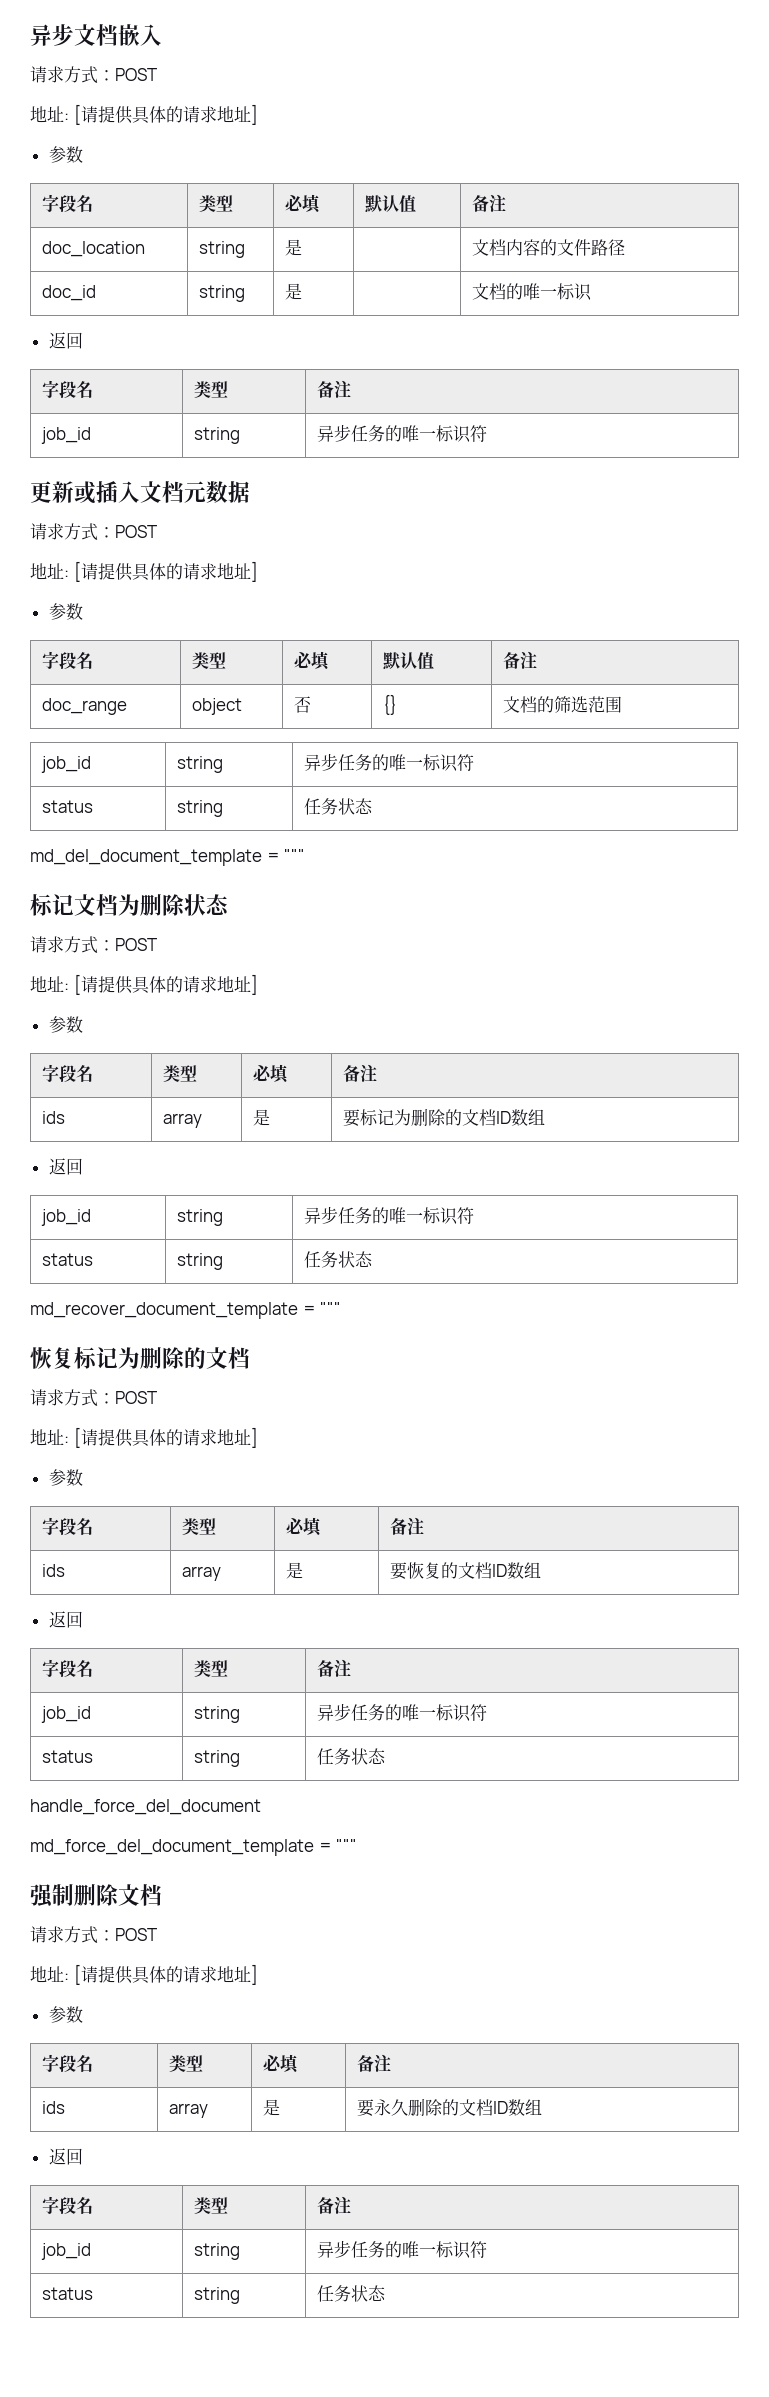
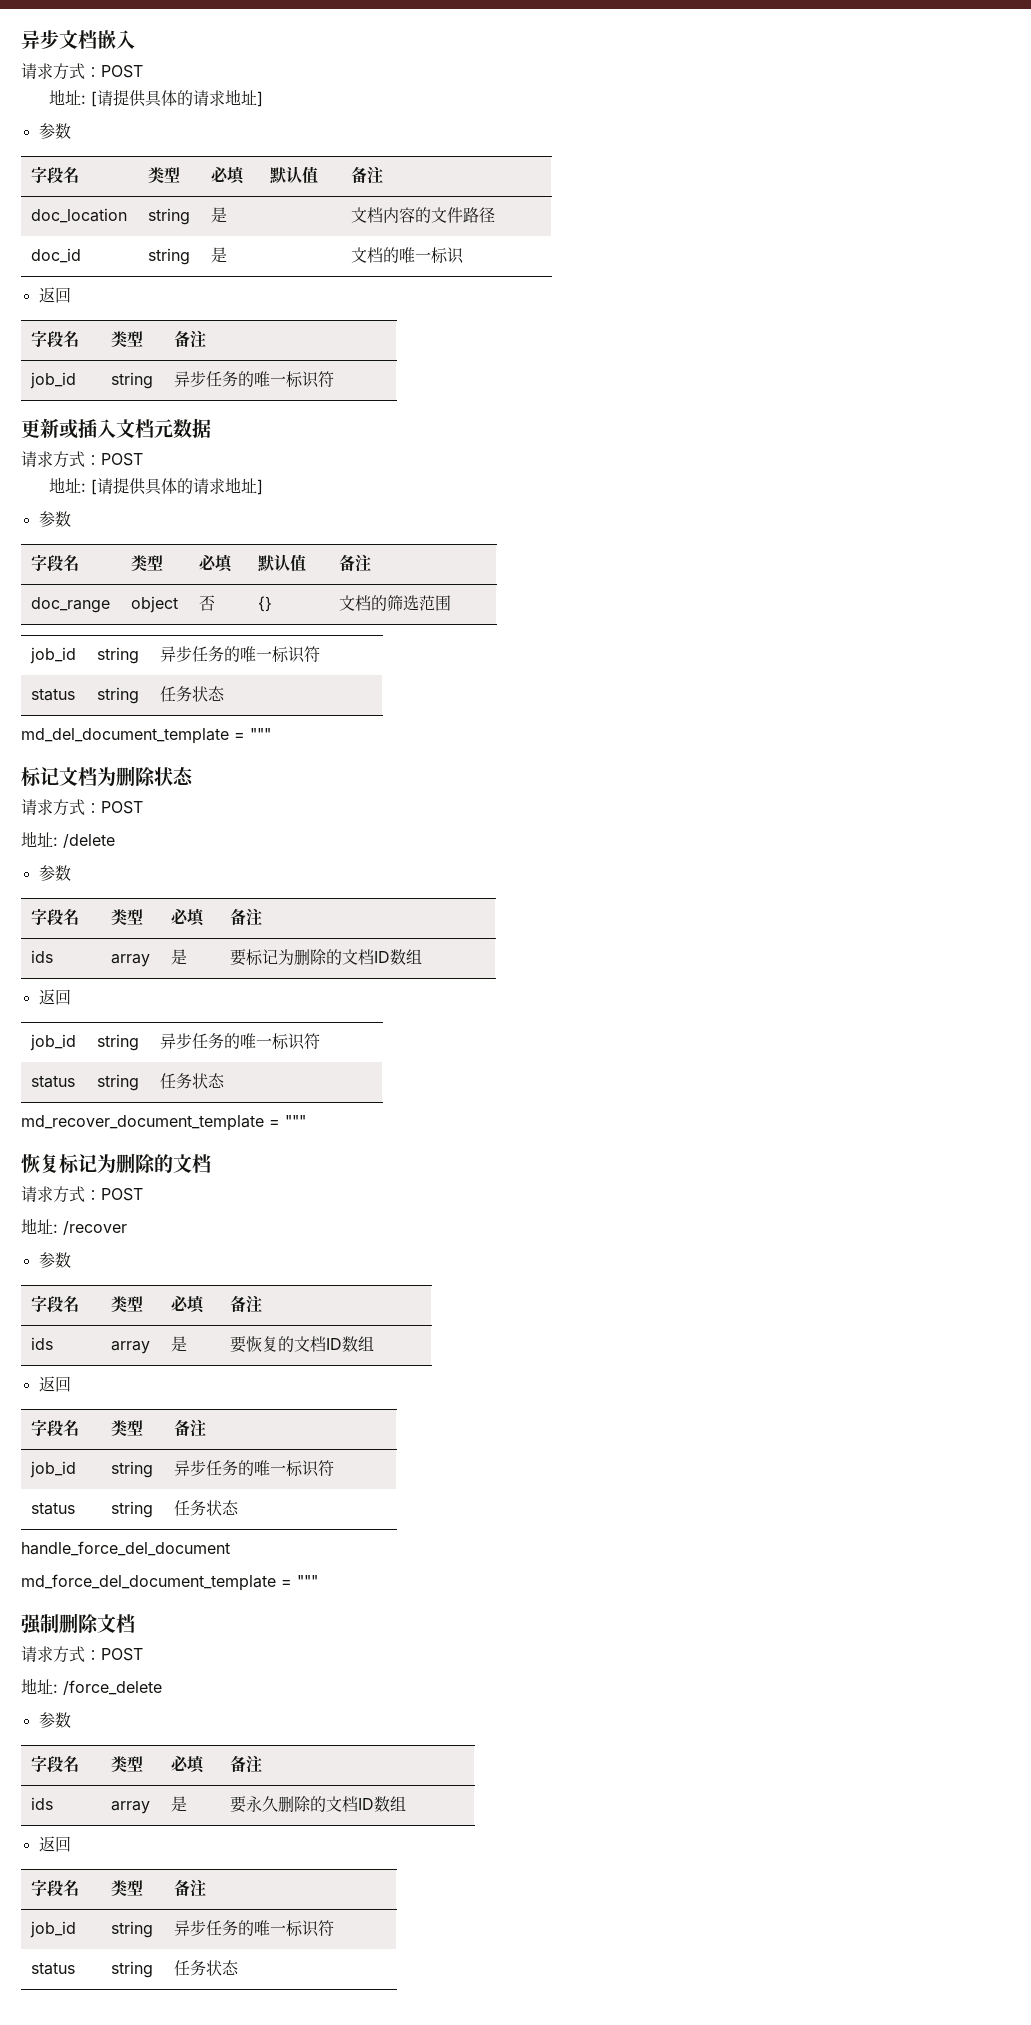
[73,974,258,995] [请提供具体的请求地址] -> [63,834,115,848] /delete
[73,1427,258,1448] [请提供具体的请求地址] -> [63,1221,127,1235] /recover
[73,1964,258,1985] [请提供具体的请求地址] -> [63,1680,162,1695] /force_delete

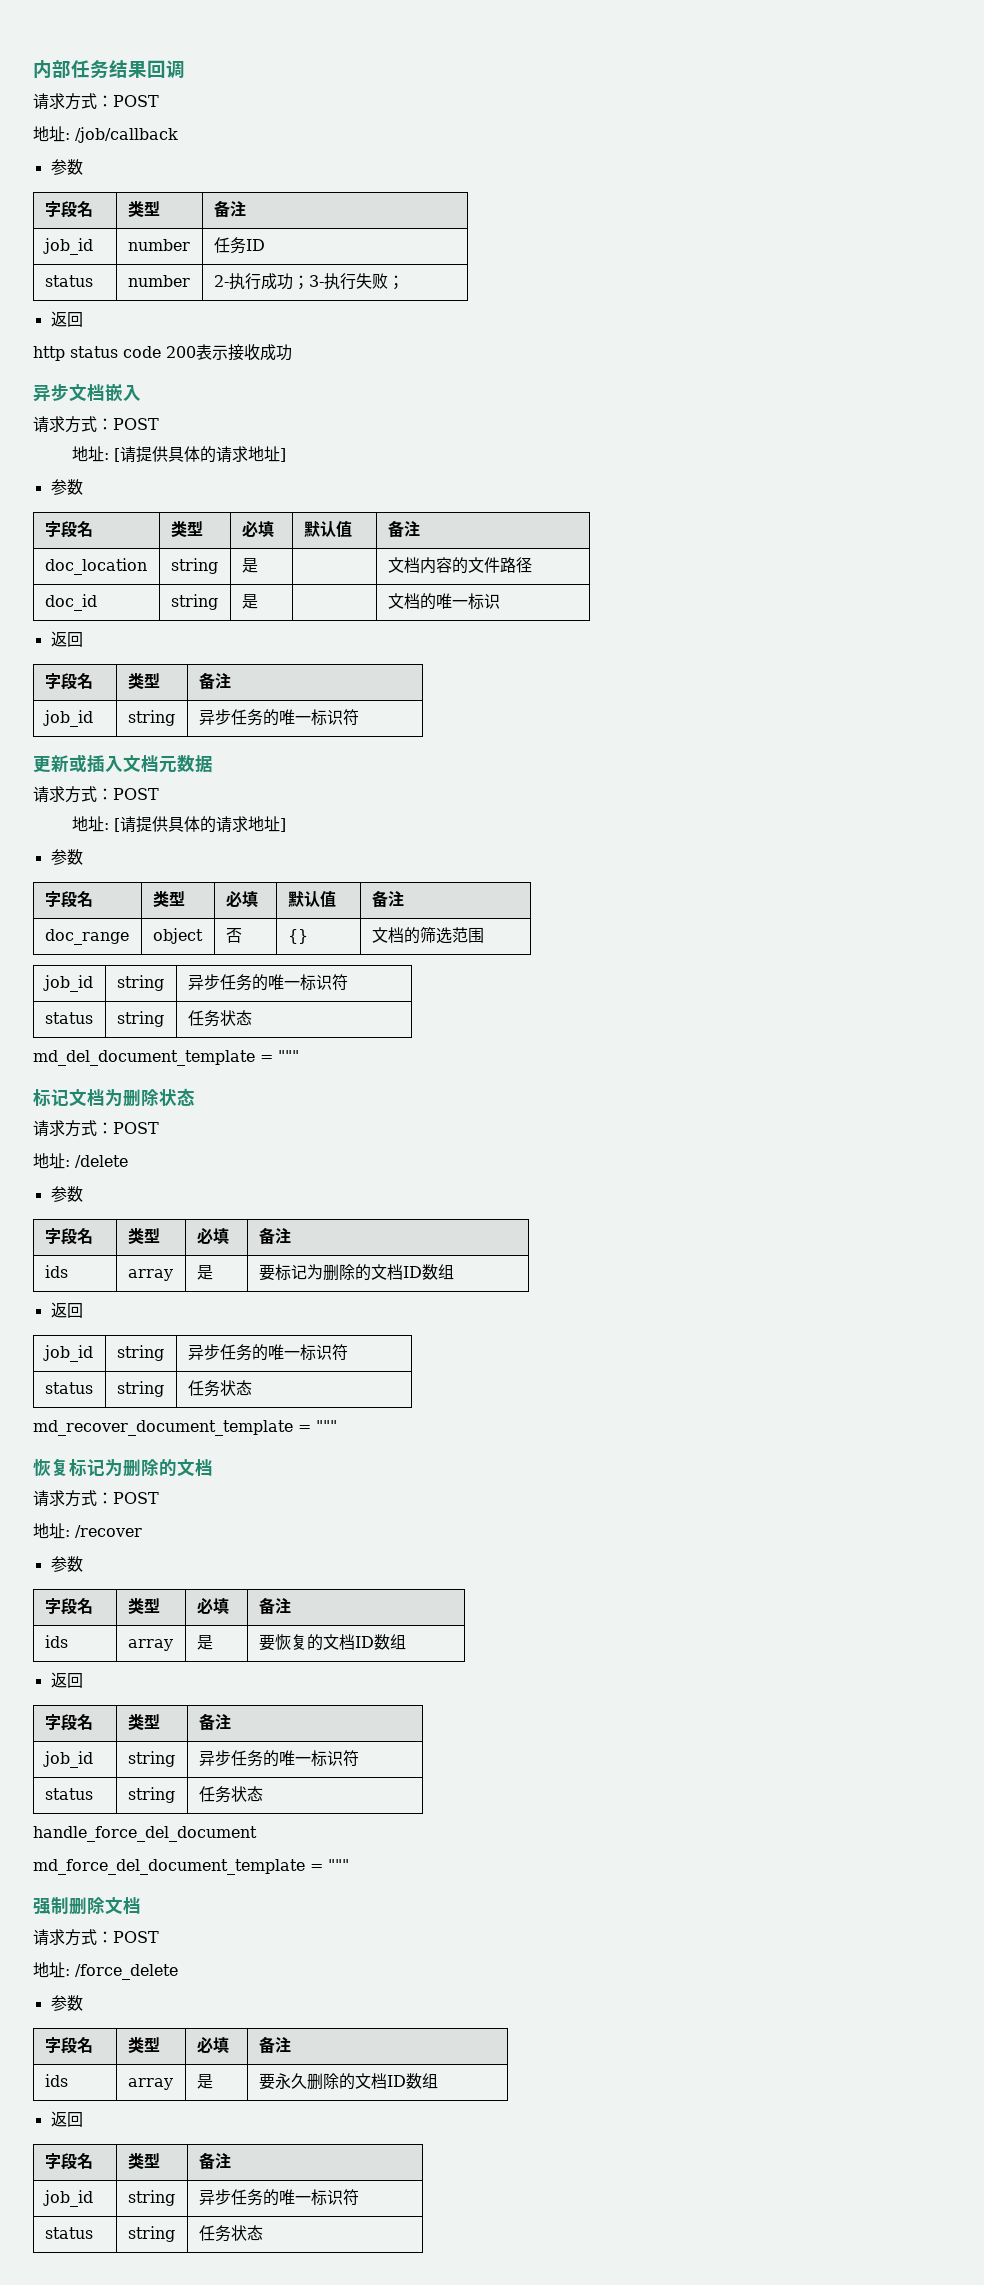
(21, 39) none -> [33,60,185,79] [33,93,159,110] [33,126,178,143] [50,159,83,175] [44,201,93,218] [127,201,160,217] [213,200,246,218] [42,238,93,255] [127,239,190,251] [213,237,265,254] [44,275,93,287] [127,275,190,287] [213,273,404,290] [50,311,83,327] [33,344,292,361] 内部任务结果回调 // 请求方式：POST // 地址: /job/callback // 参数 // 字段名 | 类型 | 备注 // job_id | number | 任务ID // status | number | 2-执行成功；3-执行失败； // 返回 // http status code 200表示接收成功 //

